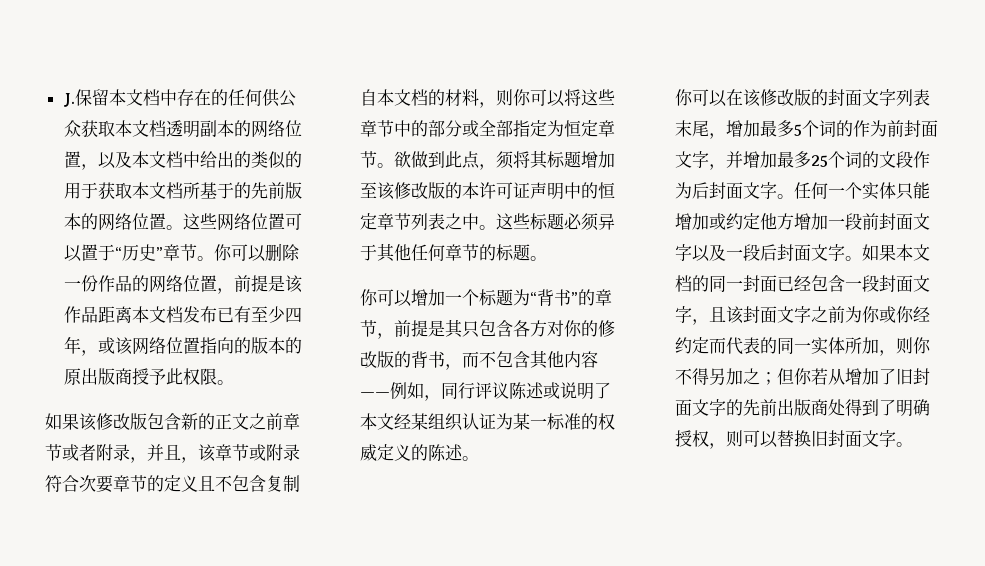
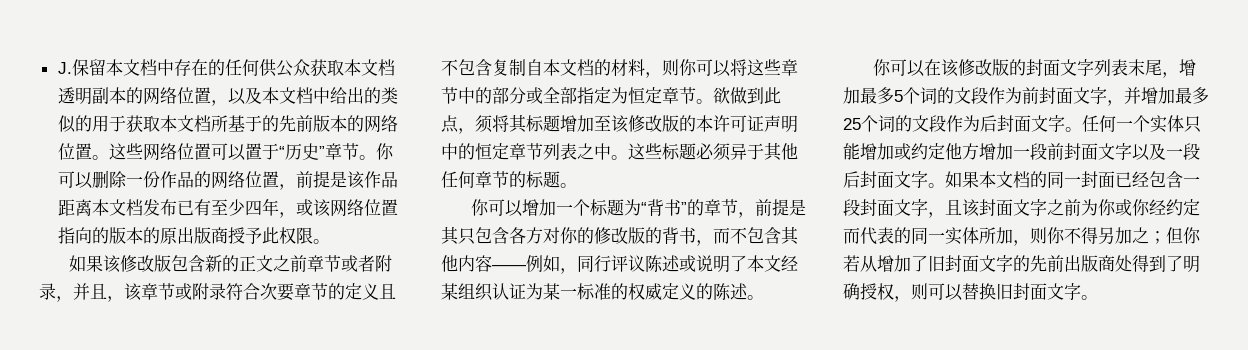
(853, 128) none -> [954,87,988,104] 文段

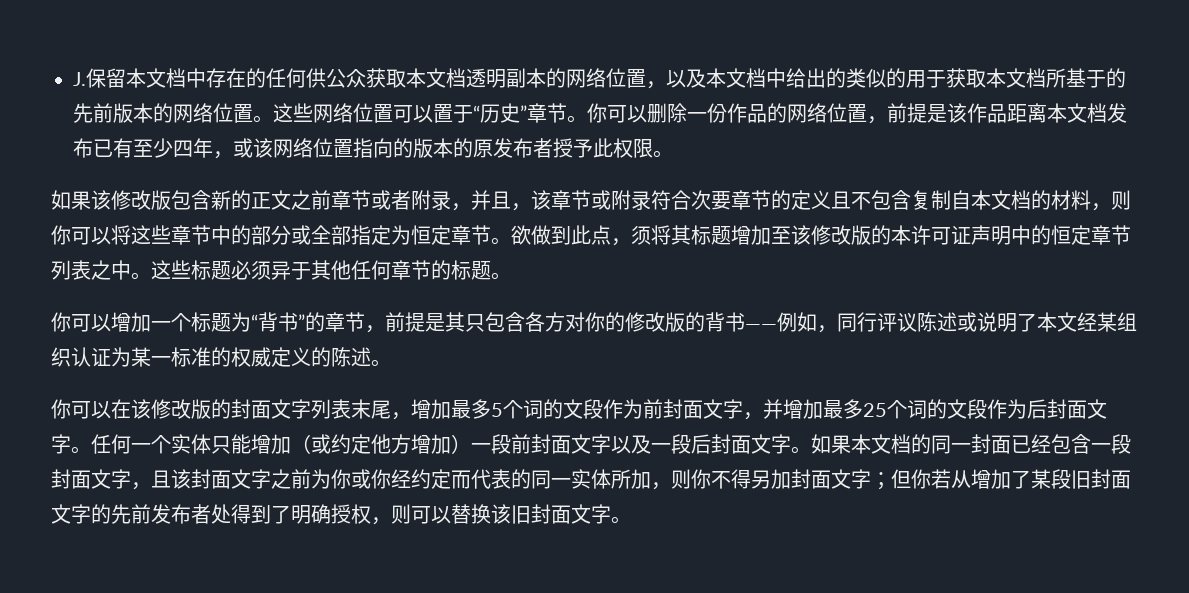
[176,227,228,244] 出版商 -> [493,138,553,158] 发布者
[696,226,799,246] [441,255,492,272] ，而不包含其他内容 -> (745, 322) none
(894, 151) none -> [291,434,311,454] （
(1013, 151) none -> [451,434,471,454] ）
[1132,227,1149,244] 之 -> [791,469,871,489] 封面文字
(928, 263) none -> [1031,469,1071,489] 某段
[1064,255,1115,272] 出版商 -> [151,504,211,524] 发布者
(996, 291) none -> [491,504,511,524] 该

